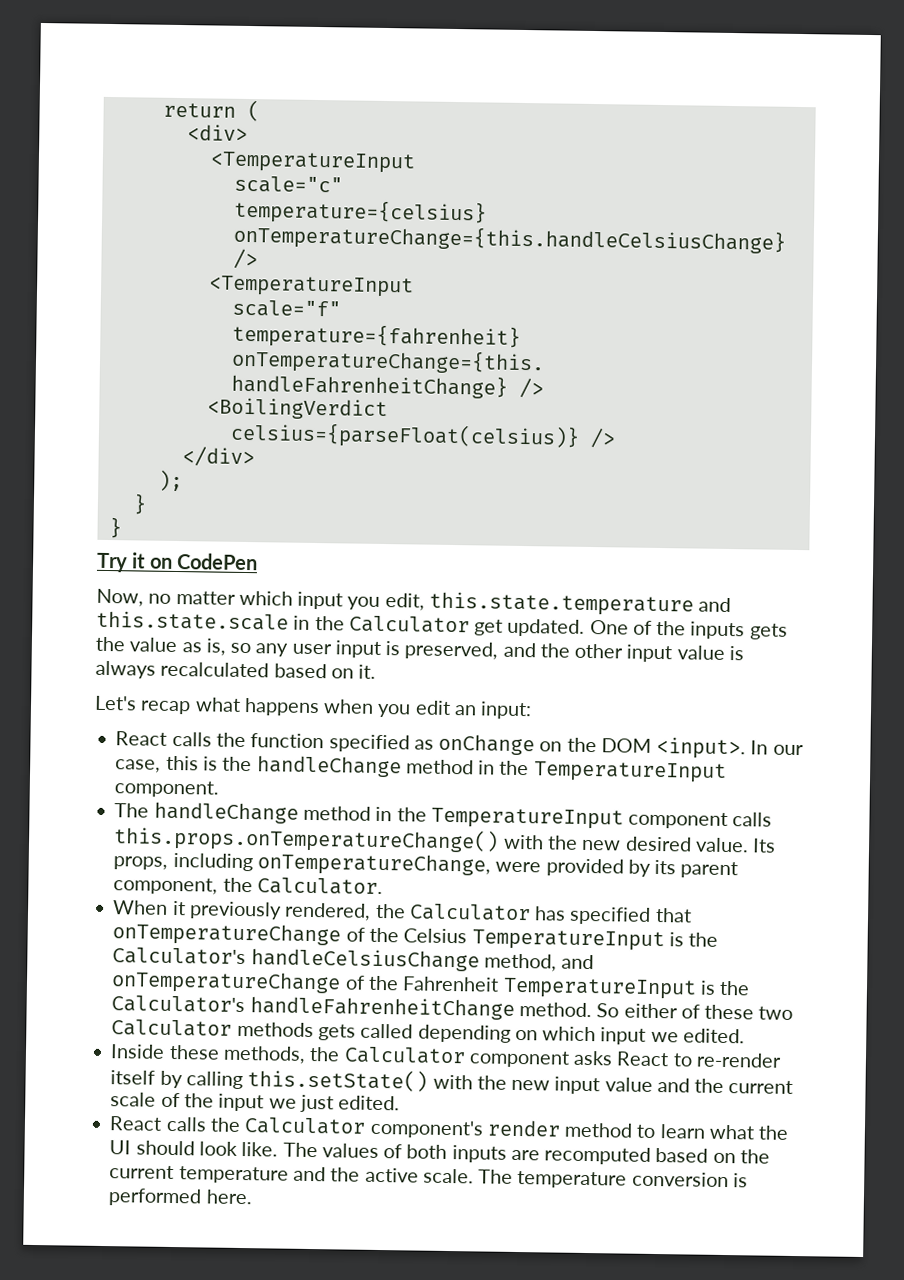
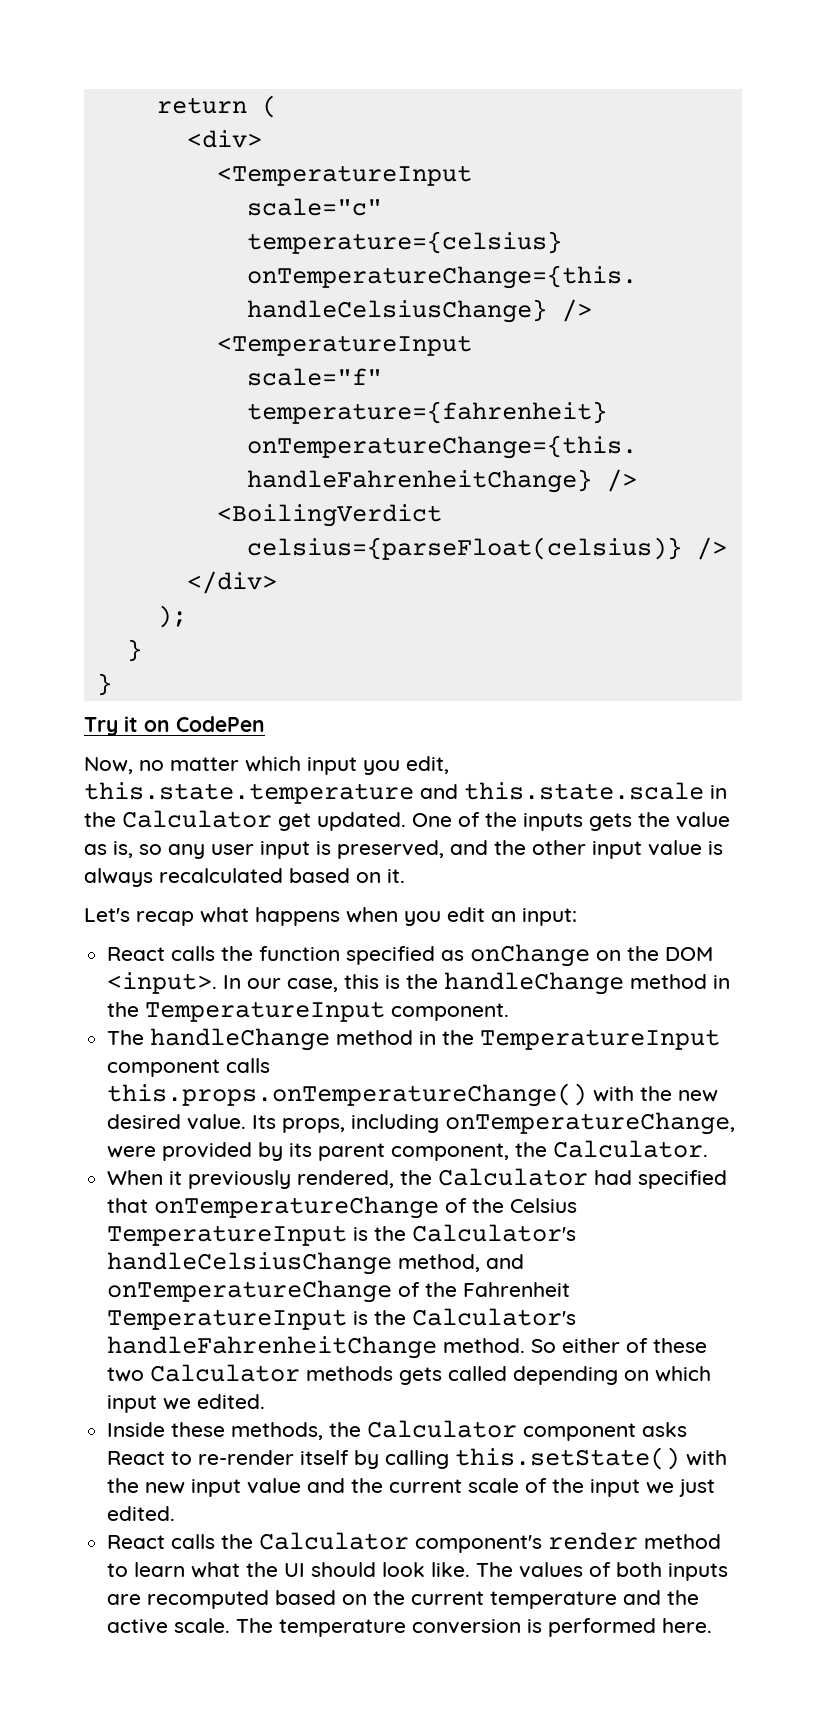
[534,906,567,921] has -> [594,1170,633,1185] had

